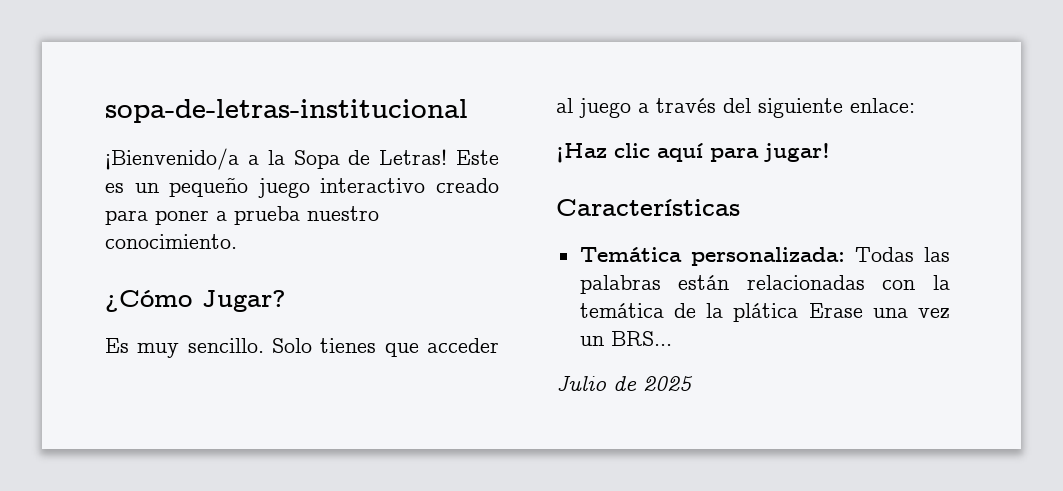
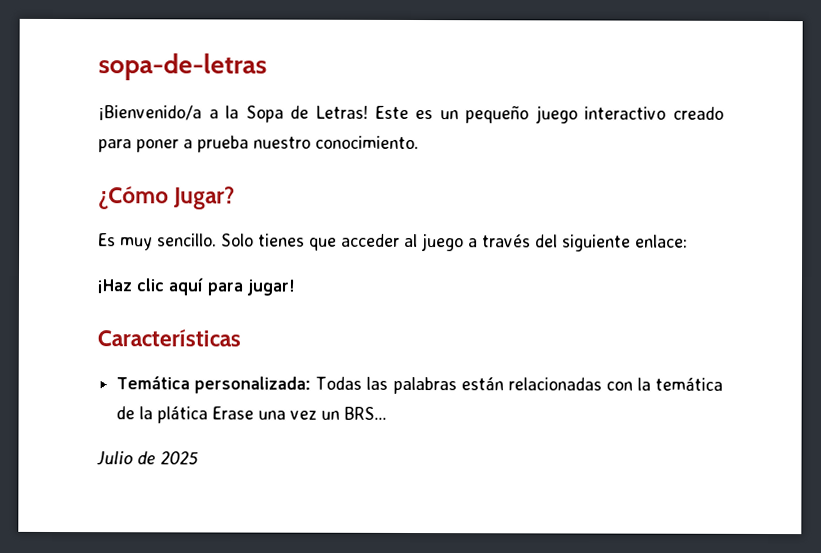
[105,99,468,123] sopa-de-letras-institucional -> [98,53,267,81] sopa-de-letras

